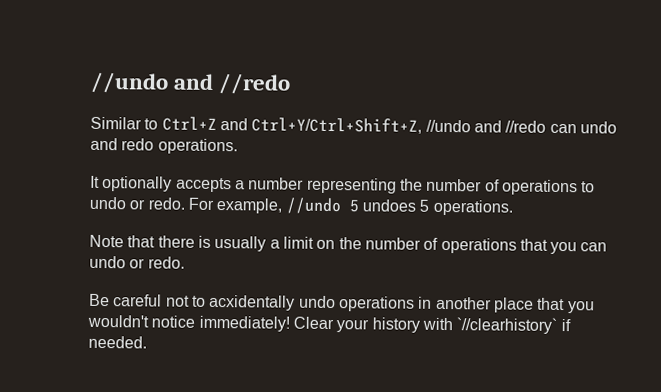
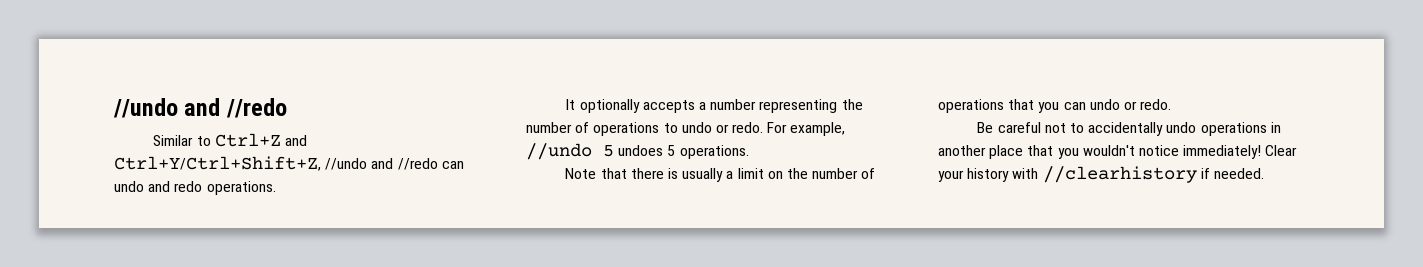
[209,294,296,311] acxidentally -> [1088,122,1164,136] accidentally
[456,317,558,334] `//clearhistory` -> [1042,166,1197,183] //clearhistory

